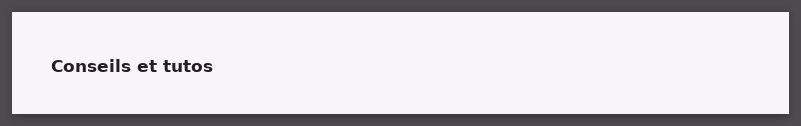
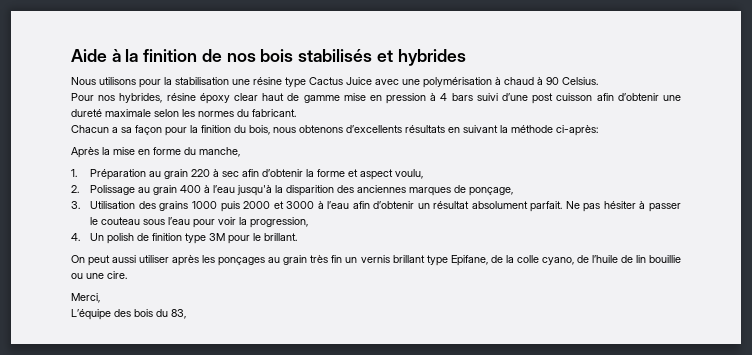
[51,59,213,72] Conseils et tutos -> [71,49,466,66] [71,77,598,88] [71,93,681,104] [71,109,296,117] [71,125,598,136] [71,147,240,158] [71,169,424,180] [71,185,514,196] [71,201,682,212] [90,217,309,228] [71,233,298,244] [71,255,681,266] [71,271,127,279] [71,293,100,303] [71,309,186,320] Aide à la finition de nos bois stabilisés et hybrides // Nous utilisons pour la stabilisation une résine type Cactus Juice avec une polymérisation à chaud à 90 Celsius. // Pour nos hybrides, résine époxy clear haut de gamme mise en pression à 4 bars suivi d’une post cuisson afin d’obtenir une dureté maximale selon les normes du fabricant. // Chacun a sa façon pour la finition du bois, nous obtenons d’excellents résultats en suivant la méthode ci-après: // Après la mise en forme du manche, // 1. Préparation au grain 220 à sec afin d’obtenir la forme et aspect voulu, // 2. Polissage au grain 400 à l’eau jusqu'à la disparition des anciennes marques de ponçage, // 3. Utilisation des grains 1000 puis 2000 et 3000 à l’eau afin d’obtenir un résultat absolument parfait. Ne pas hésiter à passer le couteau sous l’eau pour voir la progression, // 4. Un polish de finition type 3M pour le brillant. // On peut aussi utiliser après les ponçages au grain très fin un vernis brillant type Epifane, de la colle cyano, de l’huile de lin bouillie ou une cire. // Merci, // L’équipe des bois du 83,

